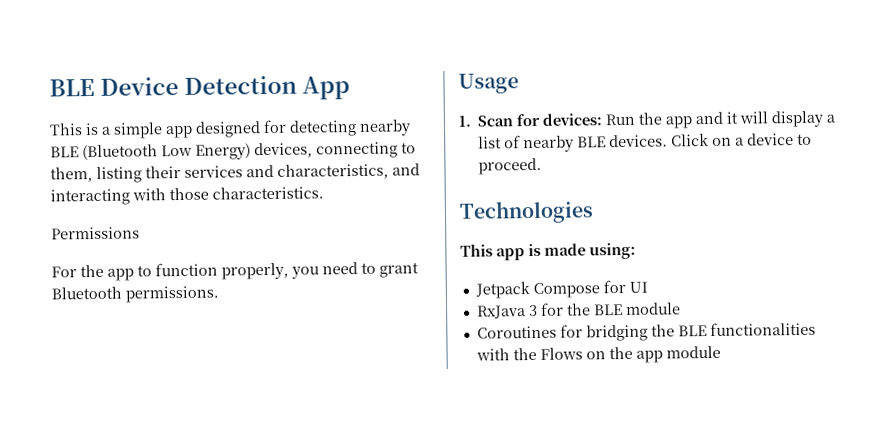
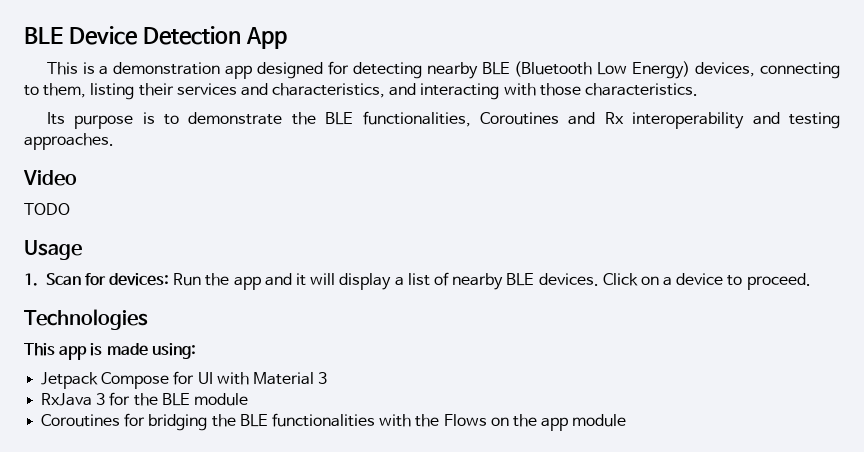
[113,122,163,139] simple -> [113,62,221,75] demonstration
[51,226,140,240] [51,261,419,281] [51,285,219,303] Permissions // For the app to function properly, you need to grant Bluetooth permissions. -> [46,111,840,129] [24,133,114,150] [23,170,77,186] [24,203,70,215] Its purpose is to demonstrate the BLE functionalities, Coroutines and Rx interoperability and testing approaches. // Video // TODO
(648, 287) none -> [216,372,328,385] with Material 3

